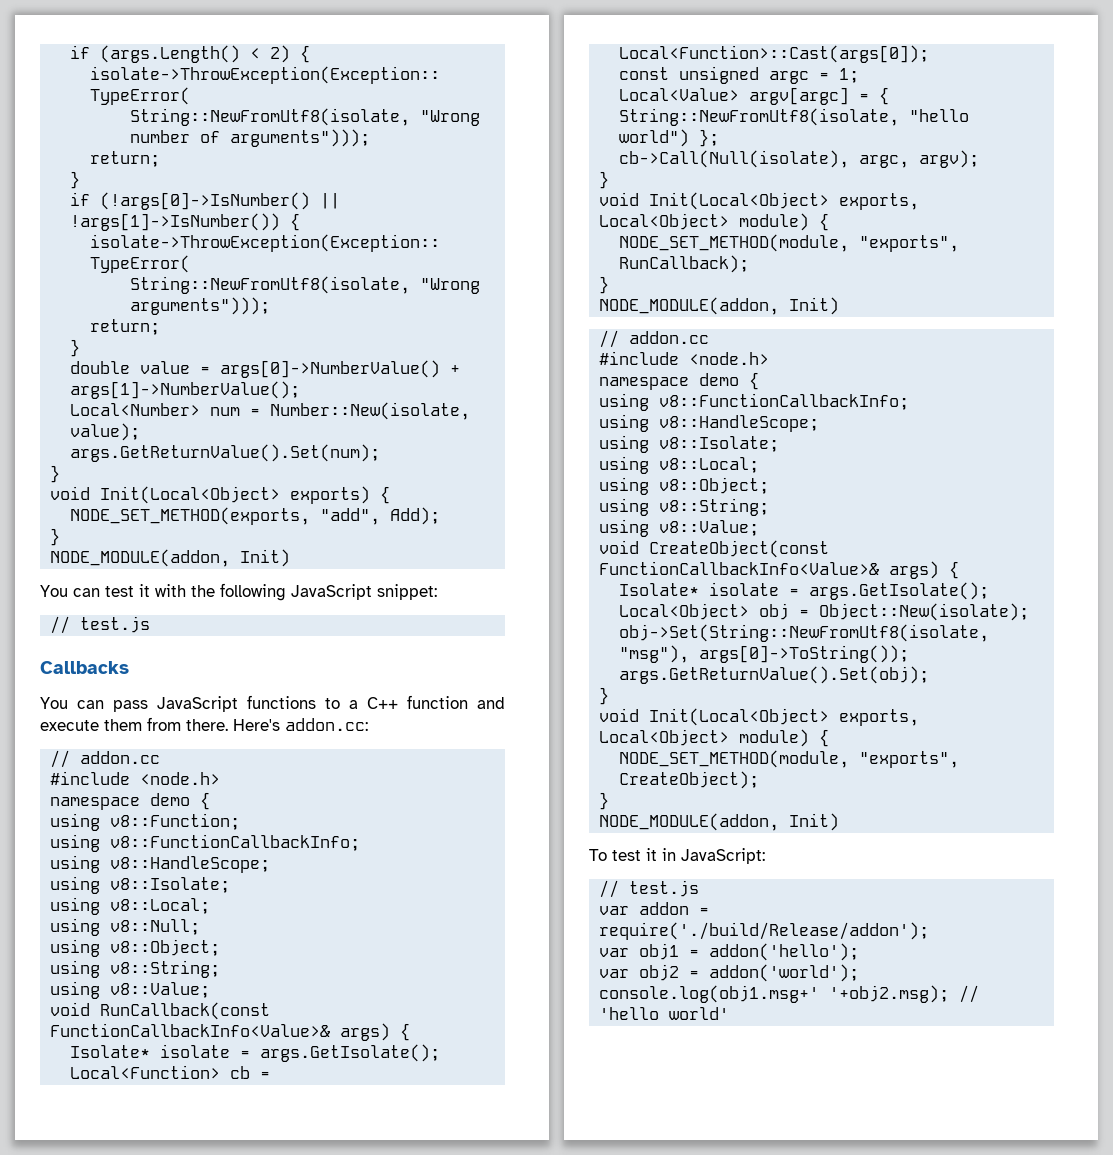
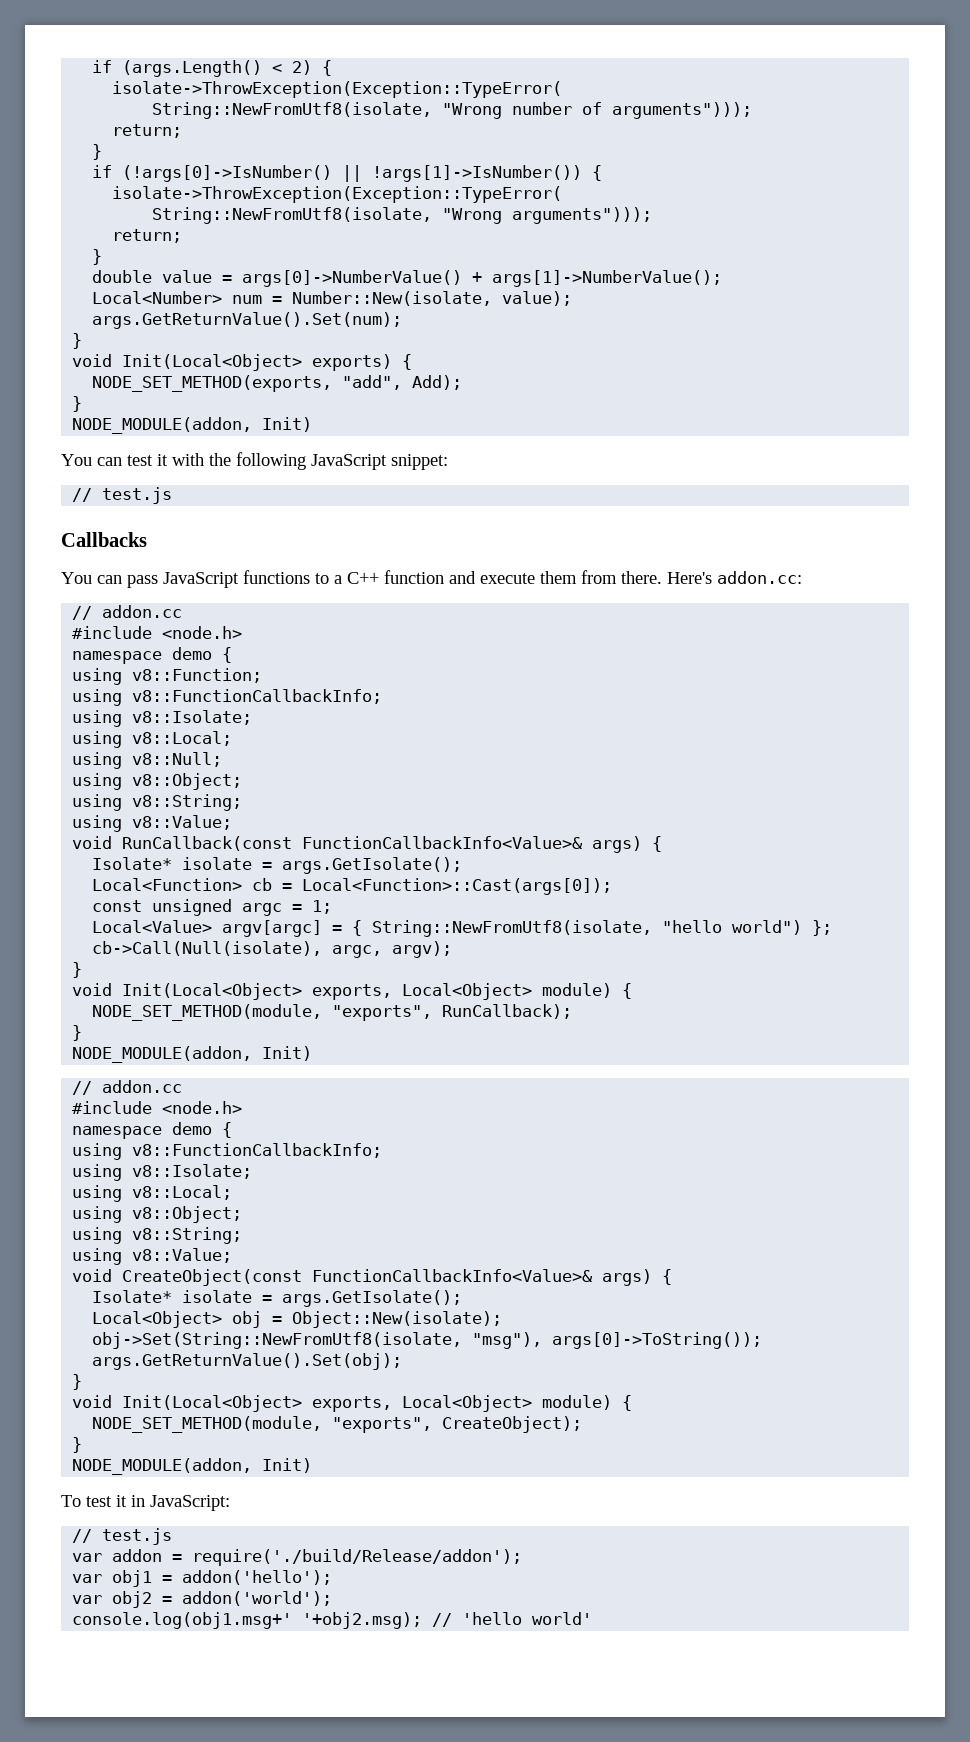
[50,855,271,873] // using v8::HandleScope; -> (383, 696) none
[599,414,820,432] // using v8::HandleScope; -> (383, 1150) none

